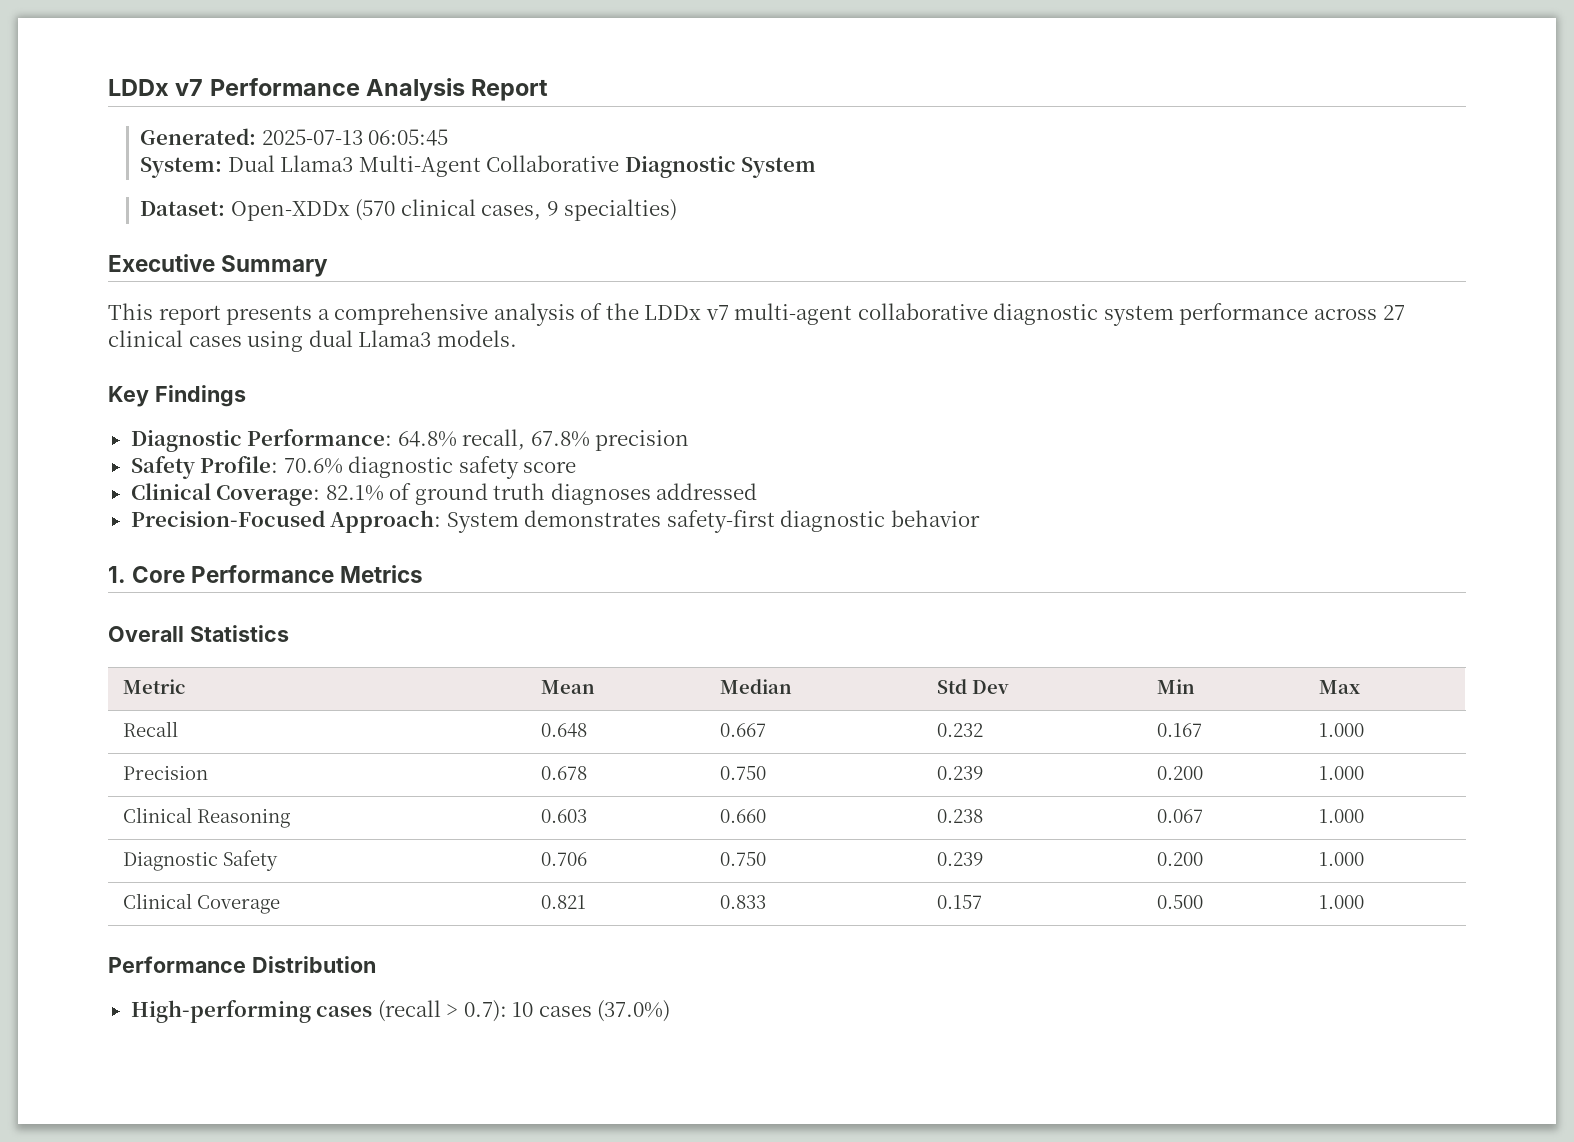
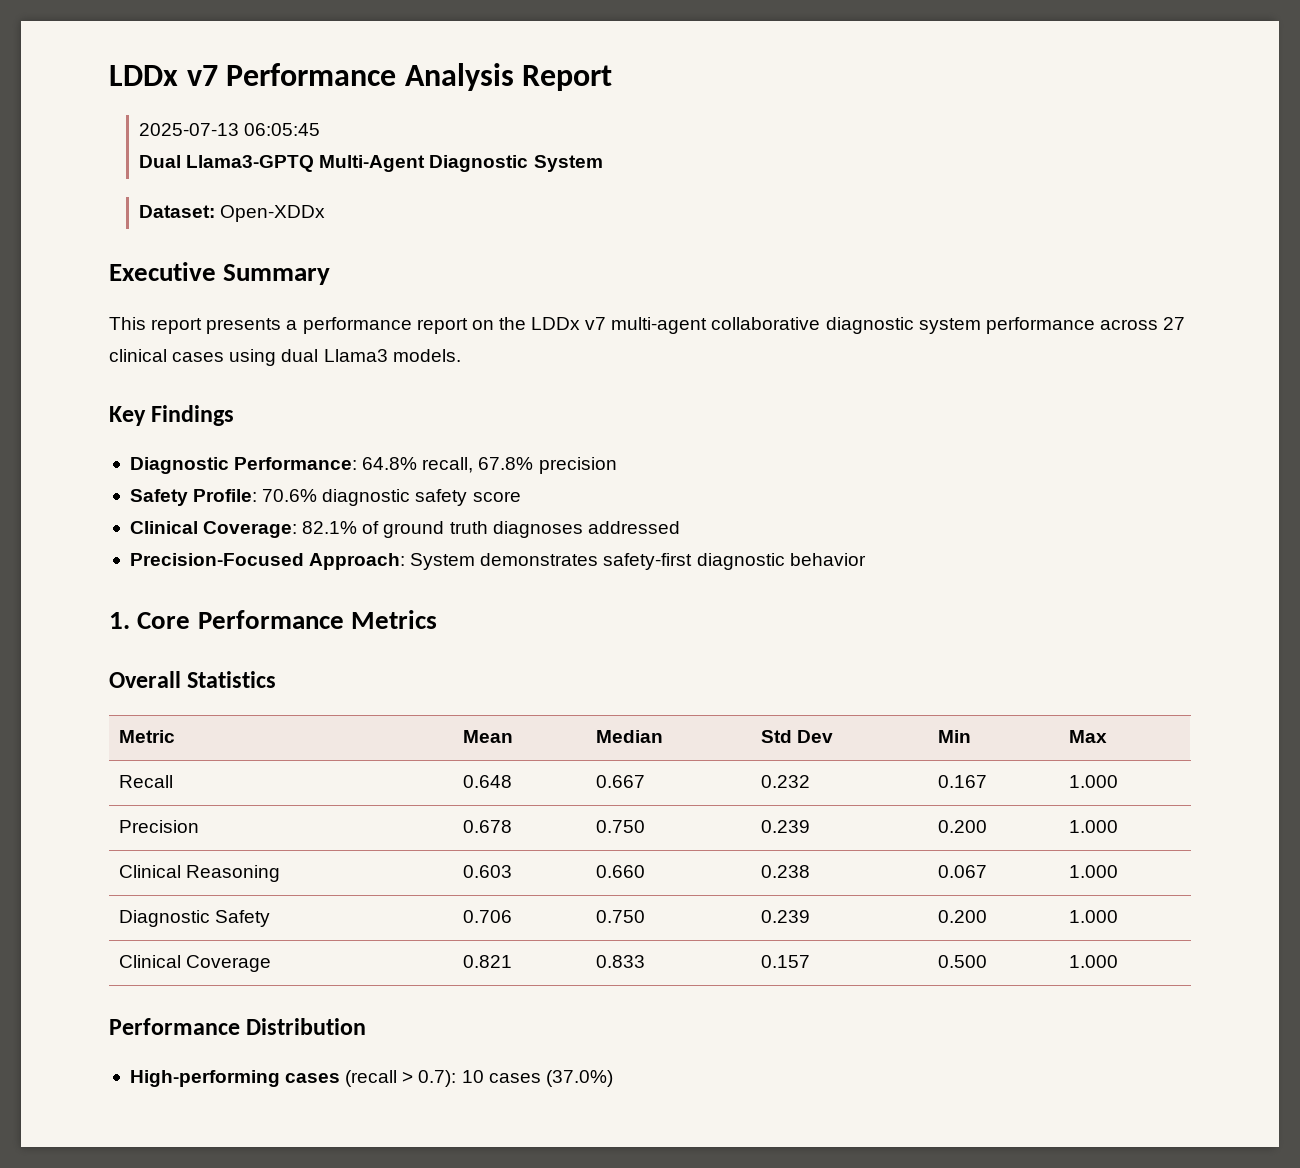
[140,128,257,145] Generated: -> (613, 78) none
[140,155,620,178] System: Dual Llama3 Multi-Agent Collaborative -> [139,155,426,172] Dual Llama3-GPTQ Multi-Agent
[355,199,678,221] (570 clinical cases, 9 specialties) -> (326, 213) none
[334,303,603,326] comprehensive analysis of -> [302,317,494,334] performance report on

